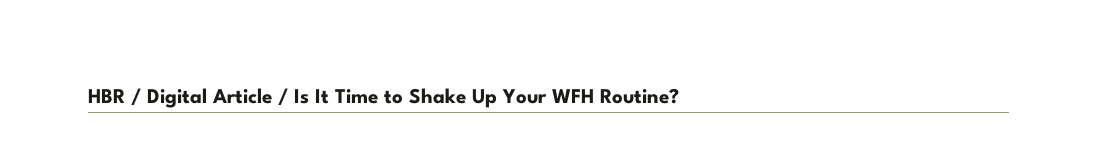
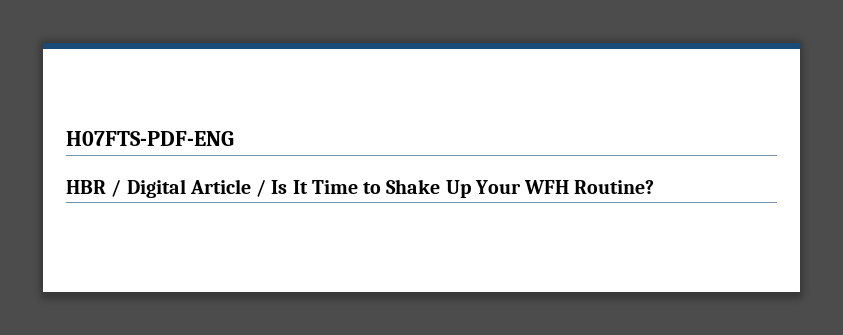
(88, 96) none -> [66,131,234,146] H07FTS-PDF-ENG //

